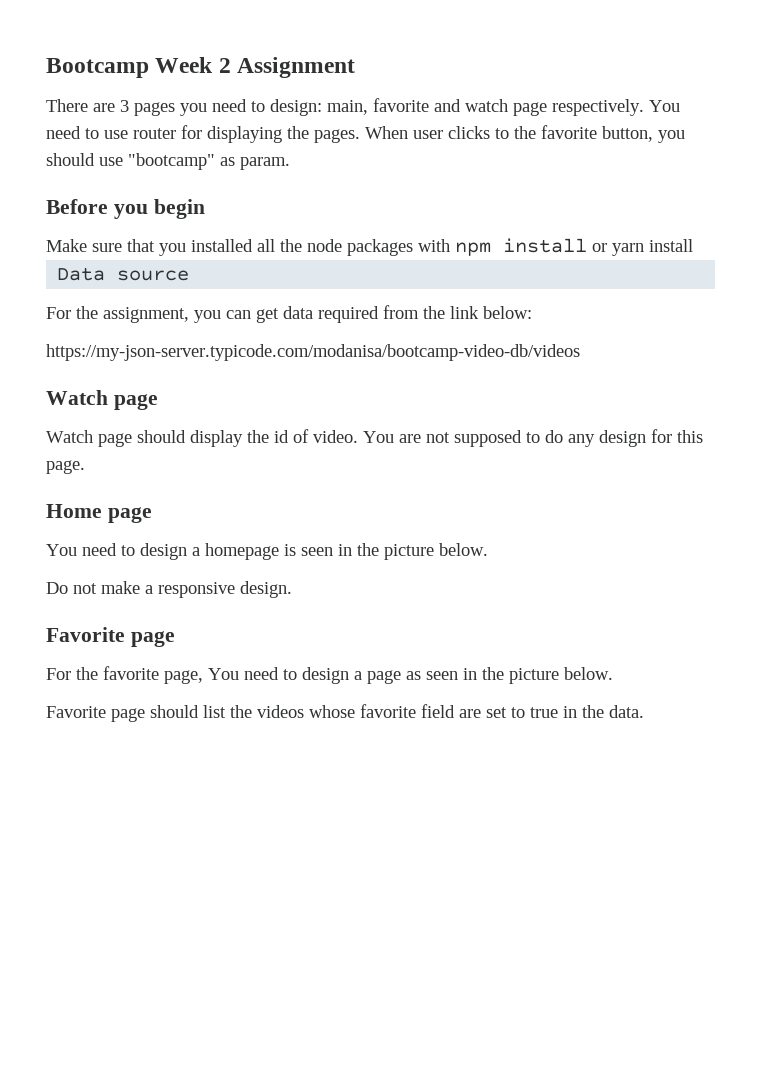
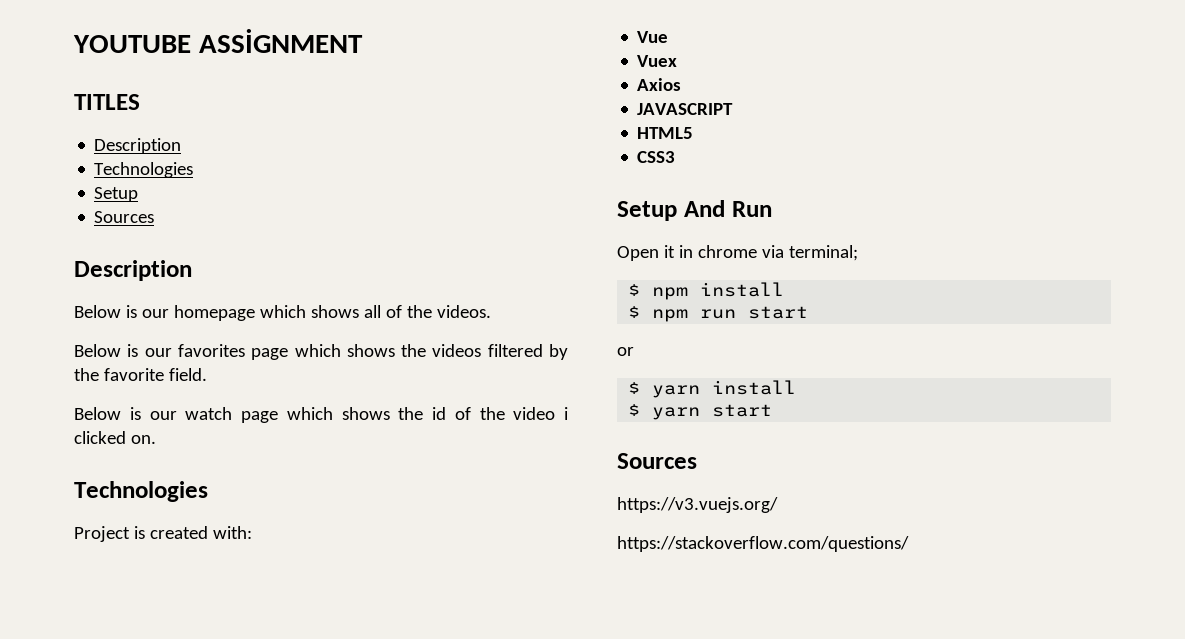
[46,57,356,78] [46,98,680,116] [46,125,685,143] [46,153,290,170] [46,199,205,219] [46,238,587,256] Bootcamp Week 2 Assignment // There are 3 pages you need to design: main, favorite and watch page respectively. You need to use router for displaying the pages. When user clicks to the favorite button, you should use "bootcamp" as param. // Before you begin // Make sure that you installed all the node packages with npm install -> [73,29,363,53] [74,94,140,110] [94,138,182,154] [94,162,194,178] [94,187,139,202] [94,211,155,223] [74,260,192,281] [74,305,491,321] [74,344,568,360] [74,368,207,381] [74,407,568,423] [74,431,156,444] [74,481,208,502] [74,526,252,542] [637,31,669,43] [637,55,678,67] [637,78,682,91] [637,103,734,115] [637,127,694,139] [637,151,676,163] [617,200,772,221] [617,245,858,261] [628,282,785,300] [628,306,809,322] YOUTUBE ASSİGNMENT // TITLES // Description // Technologies // Setup // Sources // Description // Below is our homepage which shows all of the videos. // Below is our favorites page which shows the videos filtered by the favorite field. // Below is our watch page which shows the id of the video i clicked on. // Technologies // Project is created with: // Vue // Vuex // Axios // JAVASCRIPT // HTML5 // CSS3 // Setup And Run // Open it in chrome via terminal; // $ npm install // $ npm run start //
(607, 247) none -> [628,382,641,394] // $
[57,267,190,281] [46,305,532,323] [46,344,580,361] [46,390,158,410] [46,429,703,447] [46,460,85,474] [46,504,152,523] [46,543,488,560] [46,581,292,598] [46,627,175,647] [46,666,613,684] [46,704,644,722] Data source // For the assignment, you can get data required from the link below: // https://my-json-server.typicode.com/modanisa/bootcamp-video-db/videos // Watch page // Watch page should display the id of video. You are not supposed to do any design for this page. // Home page // You need to design a homepage is seen in the picture below. // Do not make a responsive design. // Favorite page // For the favorite page, You need to design a page as seen in the picture below. // Favorite page should list the videos whose favorite field are set to true in the data. -> [628,404,773,420] [617,453,697,469] [617,497,778,513] [617,536,909,552] $ yarn start // Sources // https://v3.vuejs.org/ // https://stackoverflow.com/questions/

